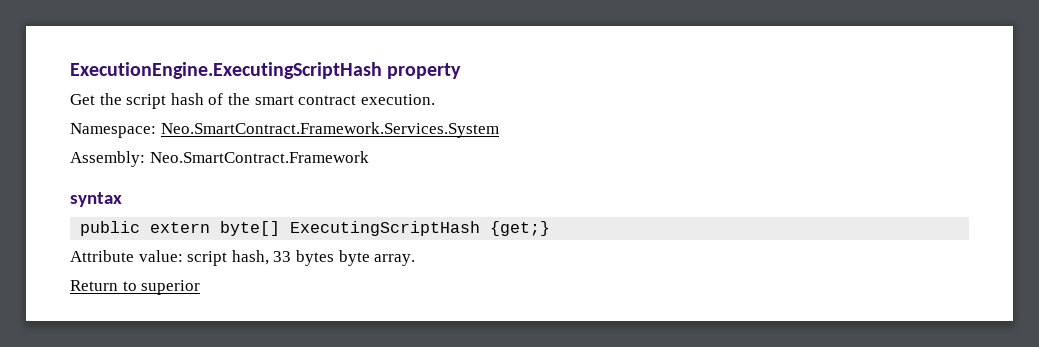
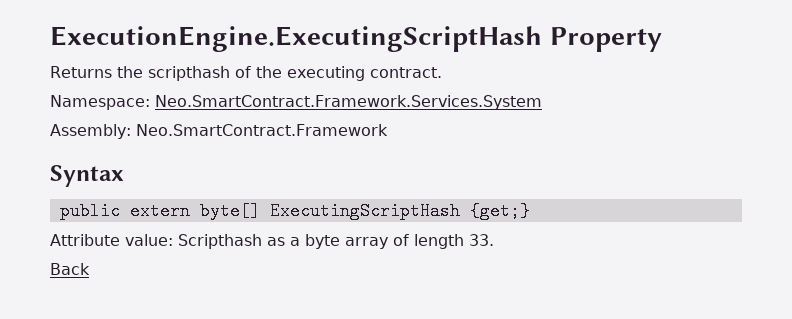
[387,63,462,79] [70,93,435,109] property // Get the script hash of the smart contract execution. -> [549,27,662,52] [50,66,442,81] Property // Returns the scripthash of the executing contract.
[70,192,122,207] syntax -> [50,165,124,187] Syntax
[187,250,416,266] [70,280,201,295] script hash, 33 bytes byte array. // Return to superior -> [178,234,494,249] [50,263,90,275] Scripthash as a byte array of length 33. // Back

